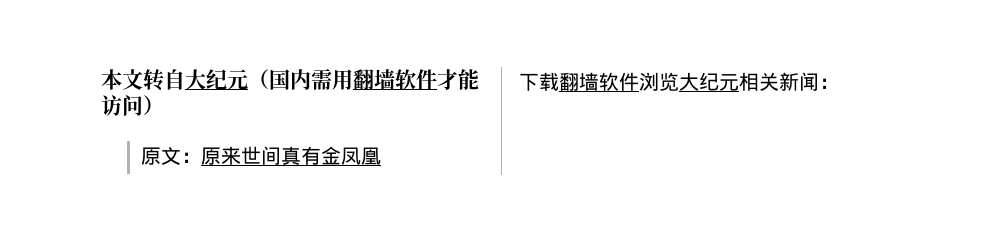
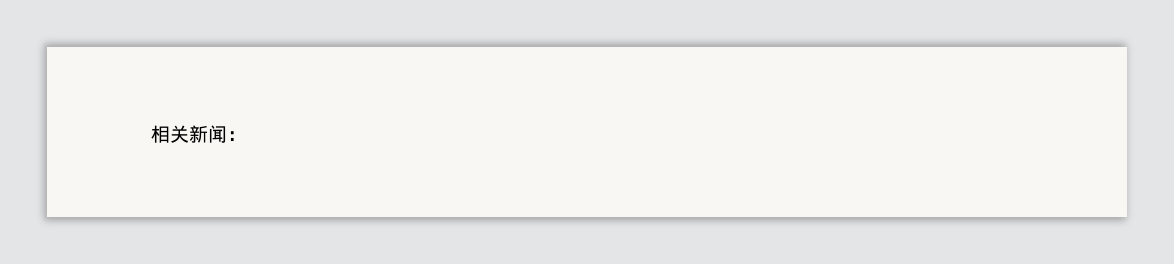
[101,68,479,91] [101,95,164,116] [140,146,381,165] [519,72,739,91] 本文转自大纪元（国内需用翻墙软件才能访问） // 原文：原来世间真有金凤凰 // 下载翻墙软件浏览大纪元 -> (151, 134) none

